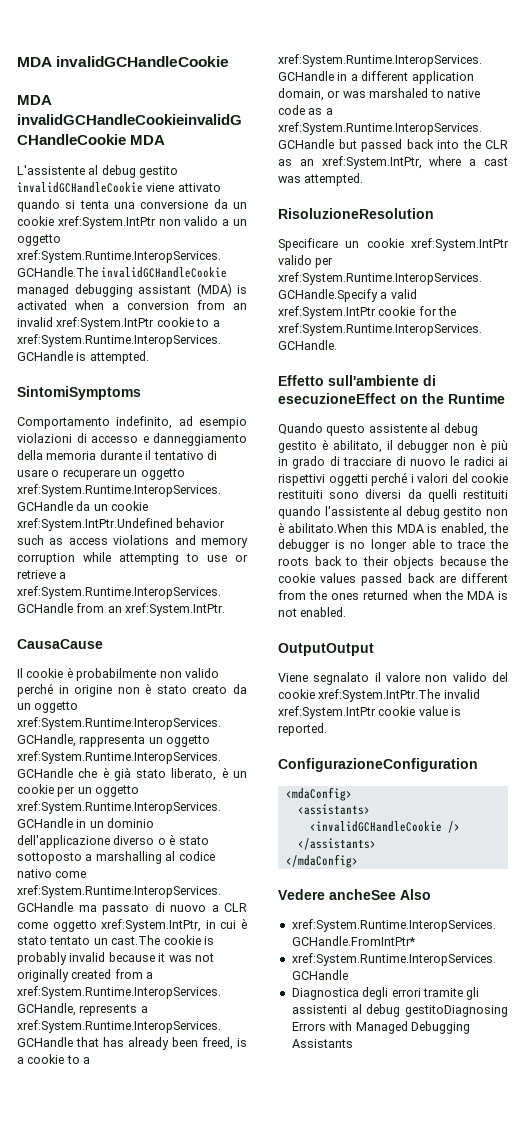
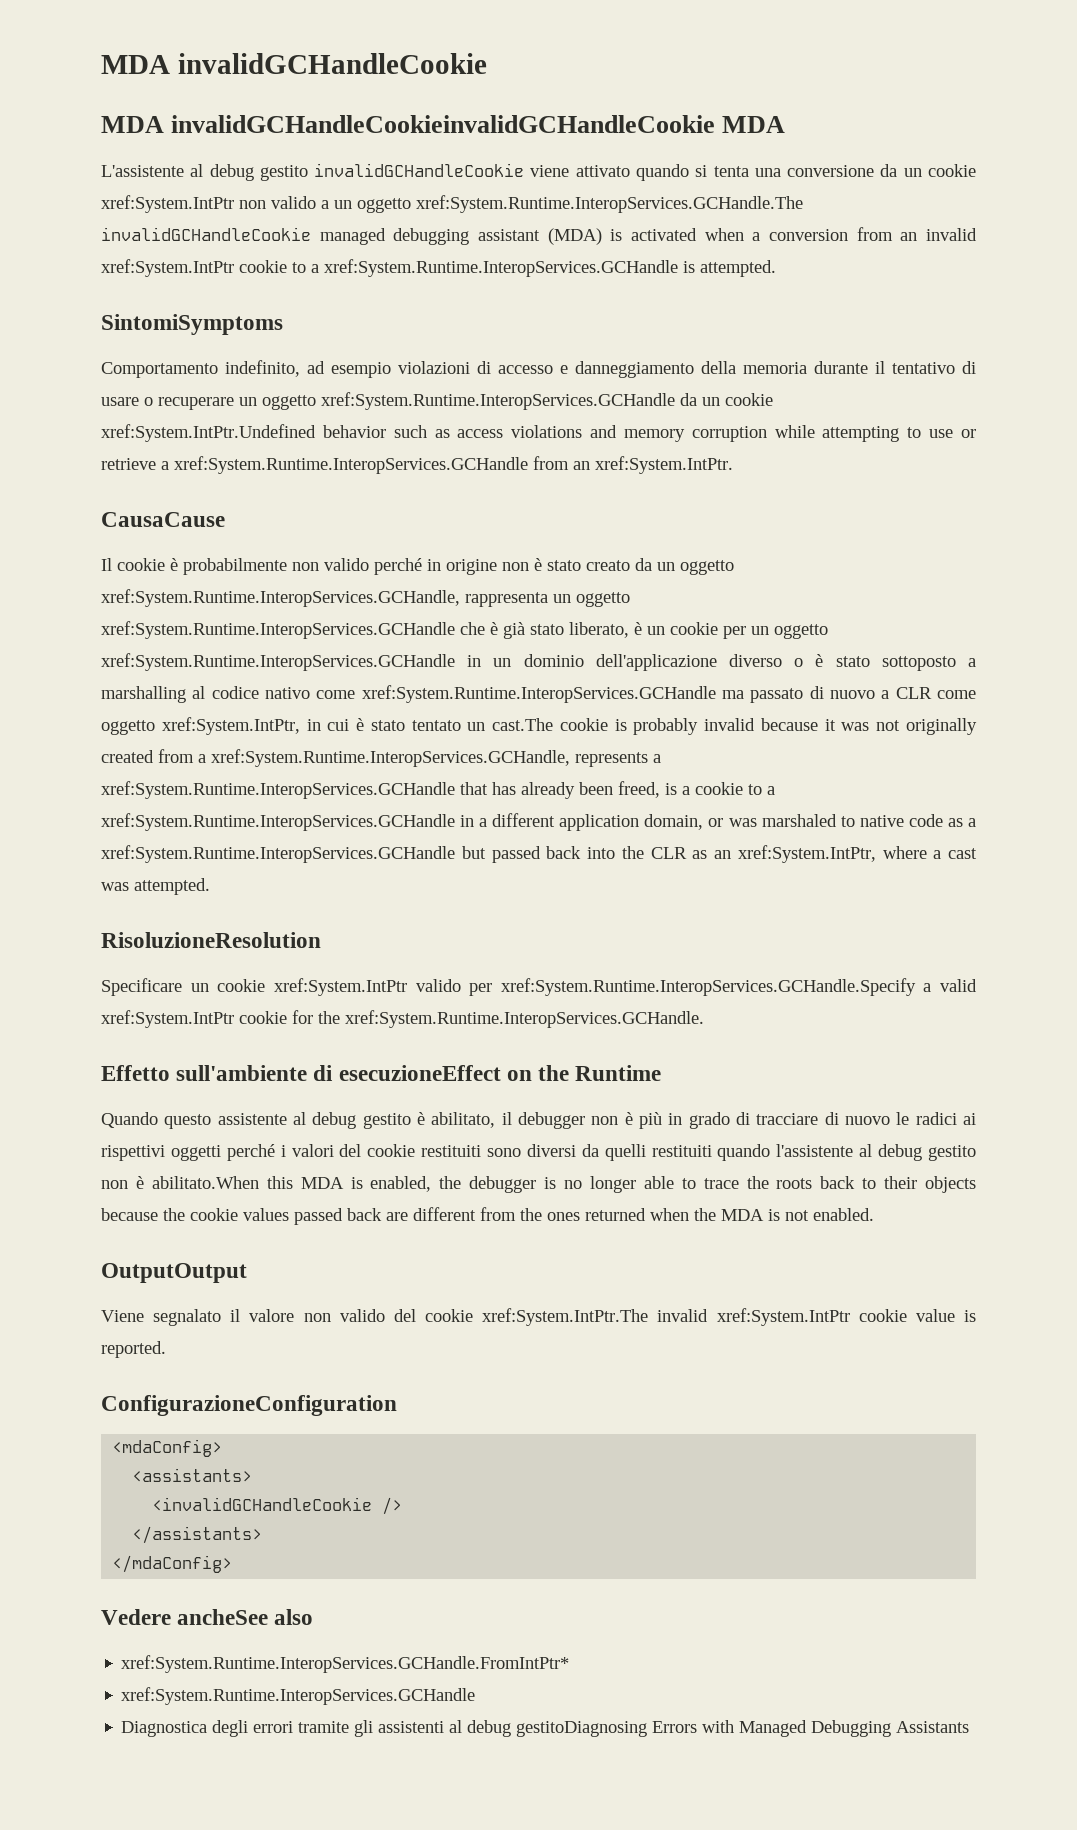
[400,889,431,900] Also -> [274,1609,314,1625] also

